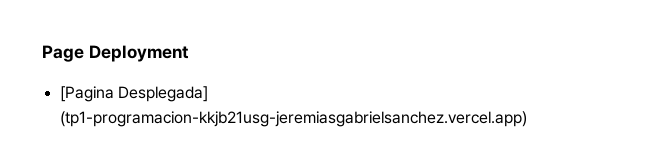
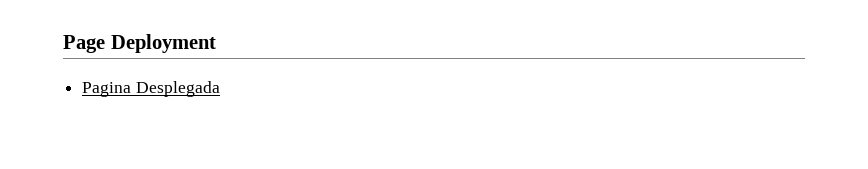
[59,86,208,102] [59,111,527,127] [Pagina Desplegada] (tp1-programacion-kkjb21usg-jeremiasgabrielsanchez.vercel.app) -> [82,81,220,97] Pagina Desplegada

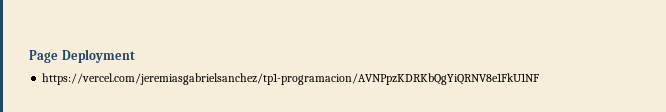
[82,81,220,97] Pagina Desplegada -> [42,73,540,85] https://vercel.com/jeremiasgabrielsanchez/tp1-programacion/AVNPpzKDRKbQgYiQRNV8e1FkU1NF

